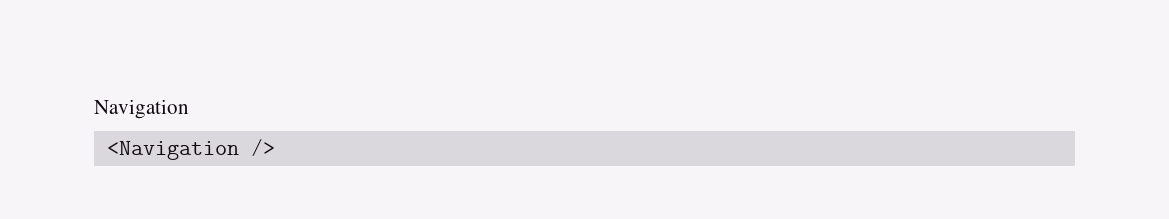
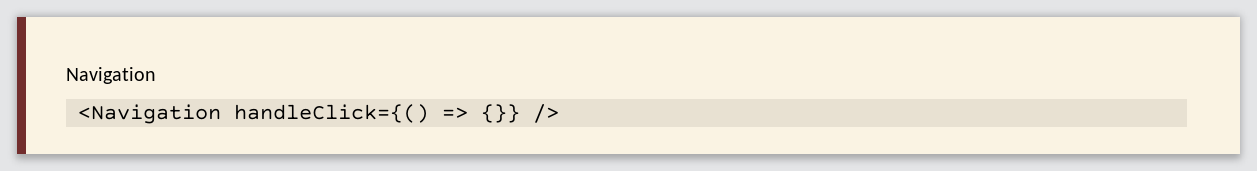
(239, 150) none -> [234,104,520,123] handleClick={() => {}}

